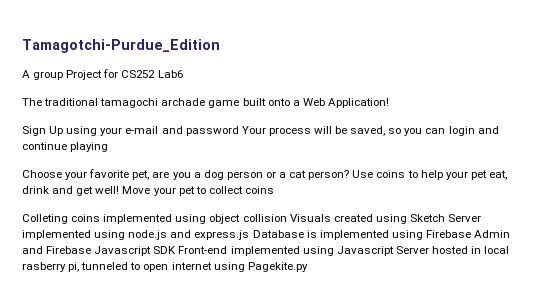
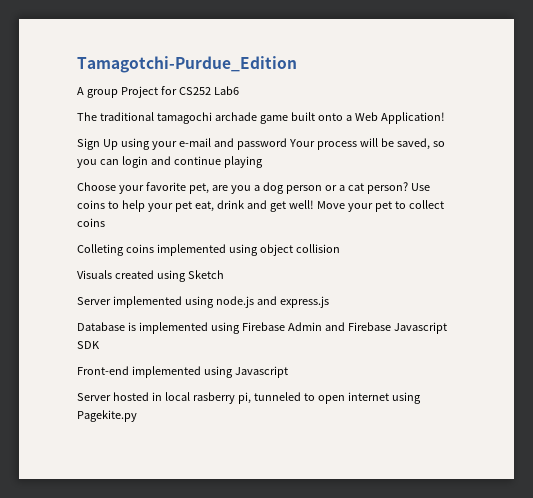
(287, 218) none -> (340, 248) //
(445, 218) none -> (224, 274) //
(250, 235) none -> (329, 302) //
(177, 250) none -> (100, 345) //
(394, 251) none -> (288, 372) //

